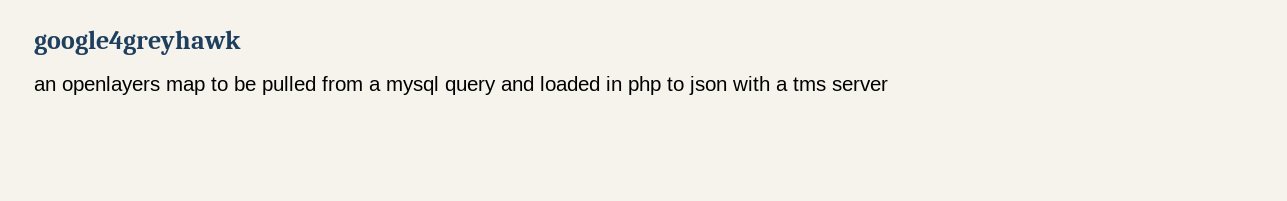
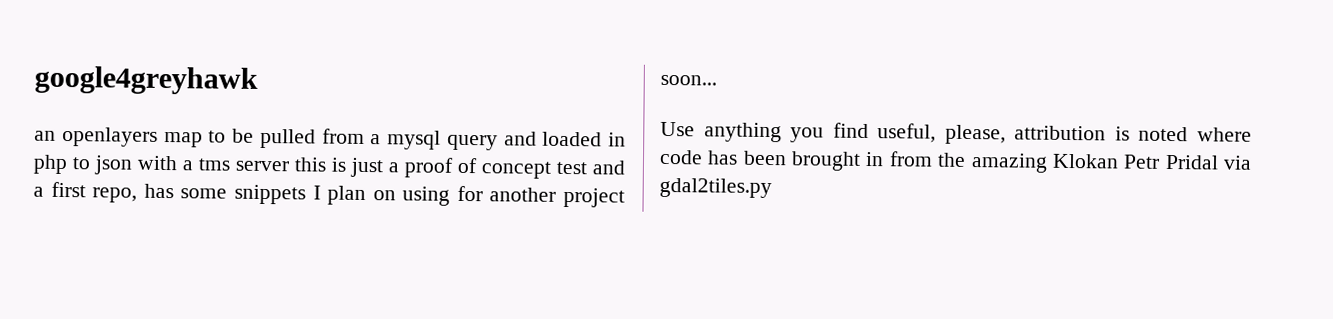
(888, 85) none -> [294,157,625,179] [33,181,625,208] [660,74,717,86] [660,121,1252,145] [659,149,1252,173] [659,177,772,199] this is just a proof of concept test and a first repo, has some snippets I plan on using for another project soon... // Use anything you find useful, please, attribution is noted where code has been brought in from the amazing Klokan Petr Pridal via gdal2tiles.py

